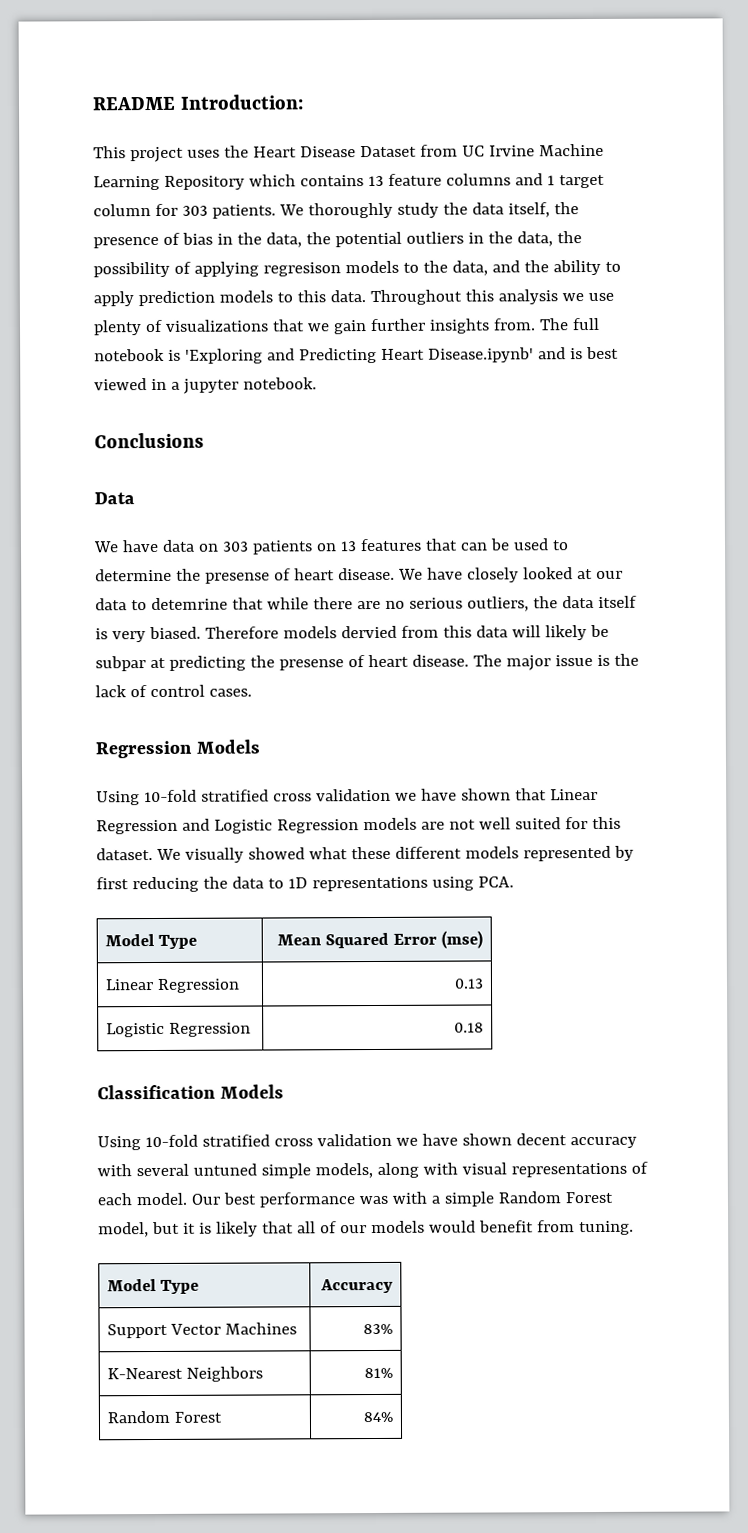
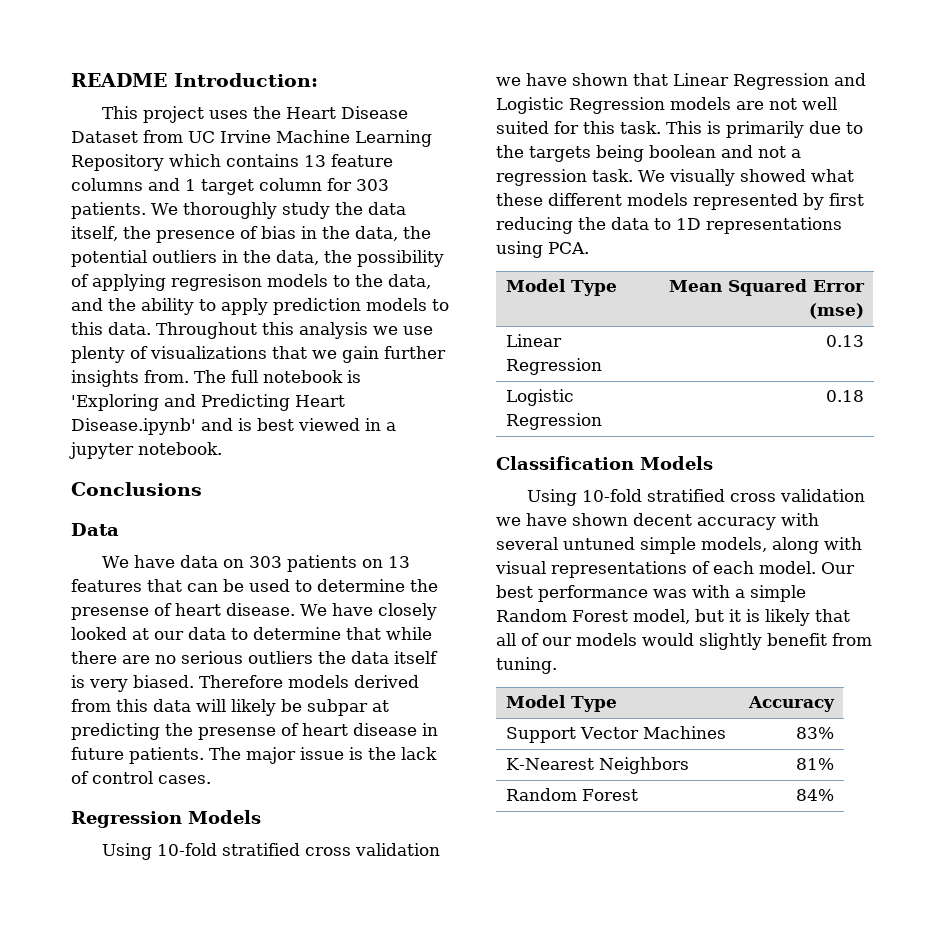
[150,597,228,611] detemrine -> [253,627,341,640] determine
[466,596,529,612] outliers, -> [248,651,313,664] outliers
[340,625,397,639] dervied -> [354,675,419,688] derived
[411,654,469,667] disease. -> [353,723,438,736] [71,747,204,764] disease in future patients.
[96,848,153,861] dataset. -> [620,121,863,138] [496,145,801,162] [496,169,633,186] task. This is primarily due to the targets being boolean and not a regression task.
(476, 1226) none -> [699,633,762,650] slightly

